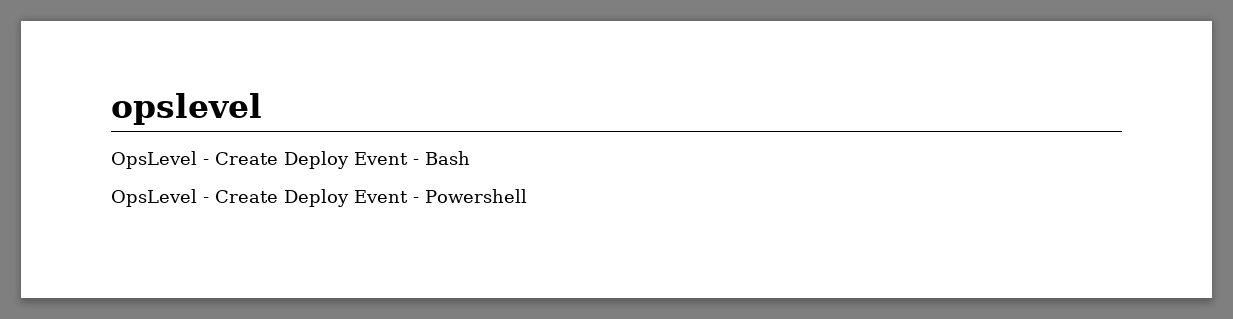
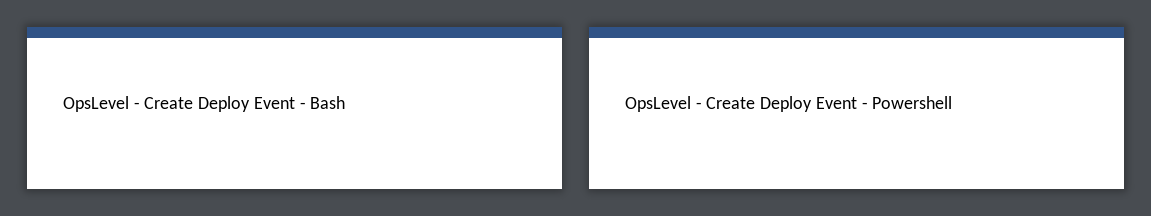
[111,93,262,125] opslevel // -> (63, 104) none

